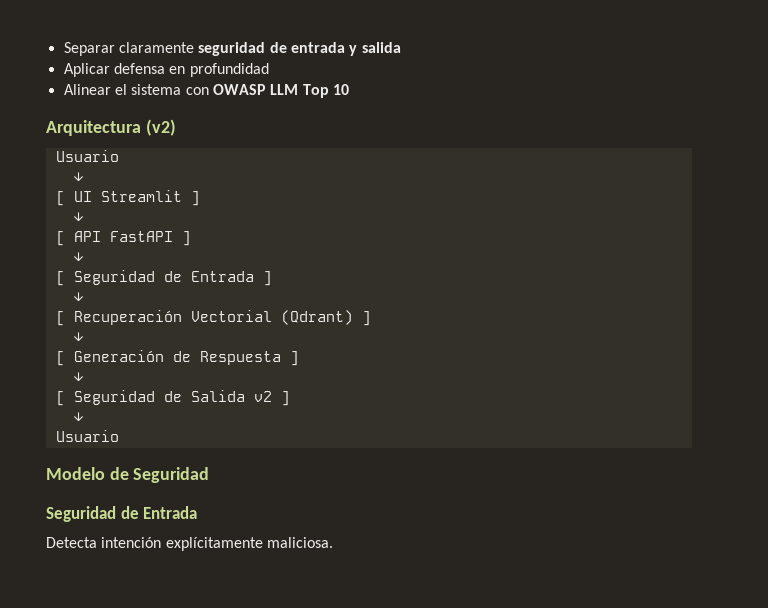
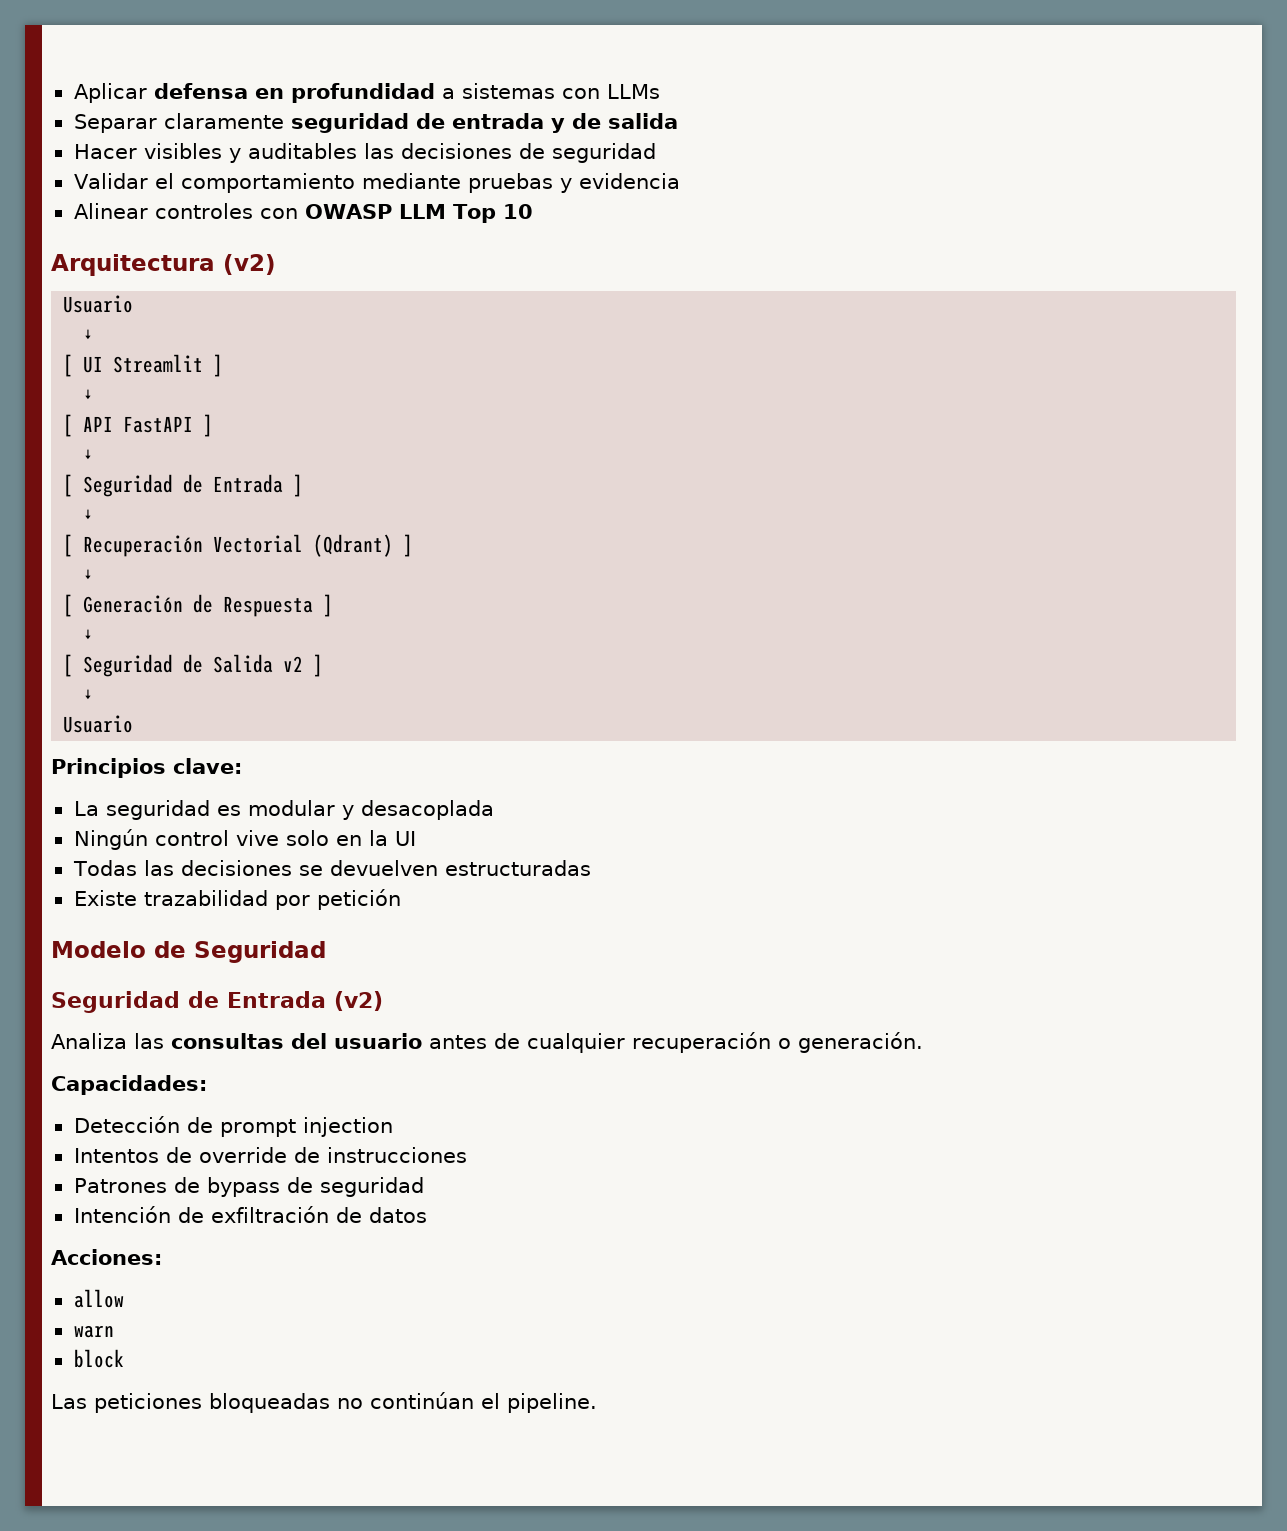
(63, 49) none -> [73,83,660,103] Aplicar defensa en profundidad a sistemas con LLMs //
(358, 50) none -> [571,113,601,129] de
[63,63,269,77] Aplicar defensa en profundidad -> [73,143,656,163] [73,173,680,193] Hacer visibles y auditables las decisiones de seguridad // Validar el comportamiento mediante pruebas y evidencia
[114,84,182,95] el sistema -> [154,203,253,219] controles
(119, 436) none -> [51,758,242,778] [73,800,494,820] [73,829,416,850] [72,860,591,876] [73,889,401,910] // Principios clave: // La seguridad es modular y desacoplada // Ningún control vive solo en la UI // Todas las decisiones se devuelven estructuradas // Existe trazabilidad por petición
[46,537,333,551] // Detecta intención explícitamente maliciosa. -> [334,991,383,1011] [51,1032,923,1053] [51,1075,207,1095] [73,1116,393,1137] [73,1147,467,1163] [73,1177,424,1197] [73,1206,427,1223] [51,1249,162,1265] [73,1289,124,1308] [73,1325,114,1338] [73,1349,124,1368] [51,1392,597,1413] (v2) // Analiza las consultas del usuario antes de cualquier recuperación o generación. // Capacidades: // Detección de prompt injection // Intentos de override de instrucciones // Patrones de bypass de seguridad // Intención de exfiltración de datos // Acciones: // allow // warn // block // Las peticiones bloqueadas no continúan el pipeline.

